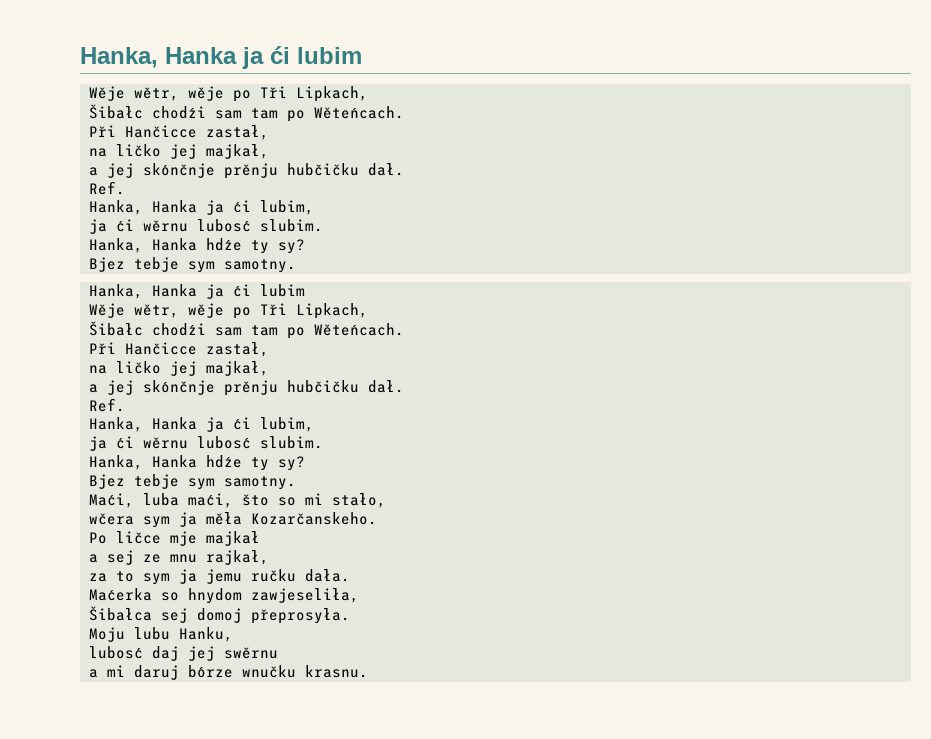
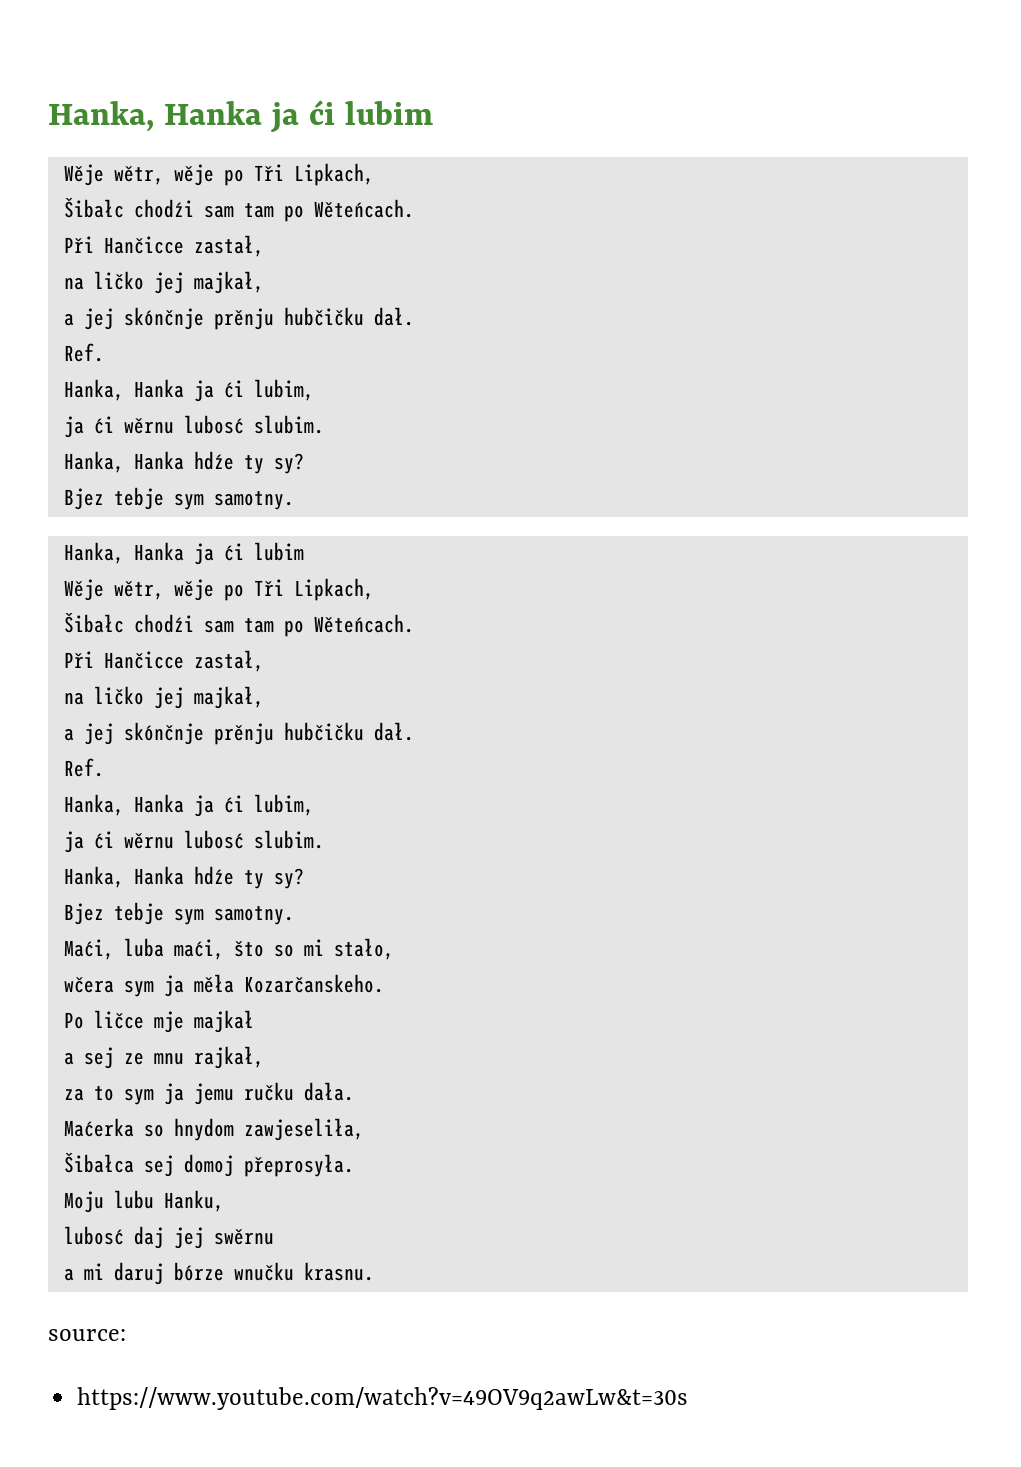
(369, 671) none -> [48,1329,126,1341] [77,1387,689,1410] // source: // https://www.youtube.com/watch?v=49OV9q2awLw&t=30s

